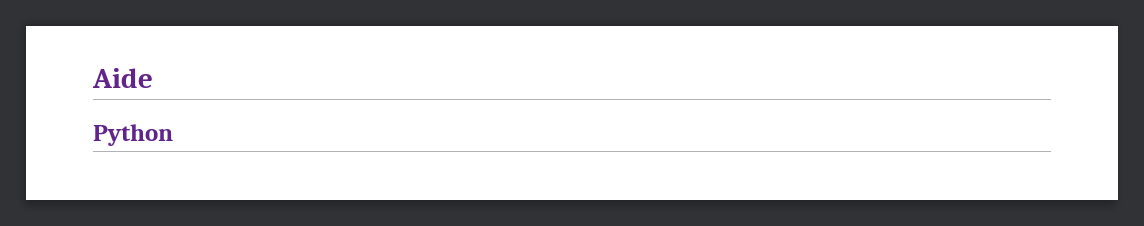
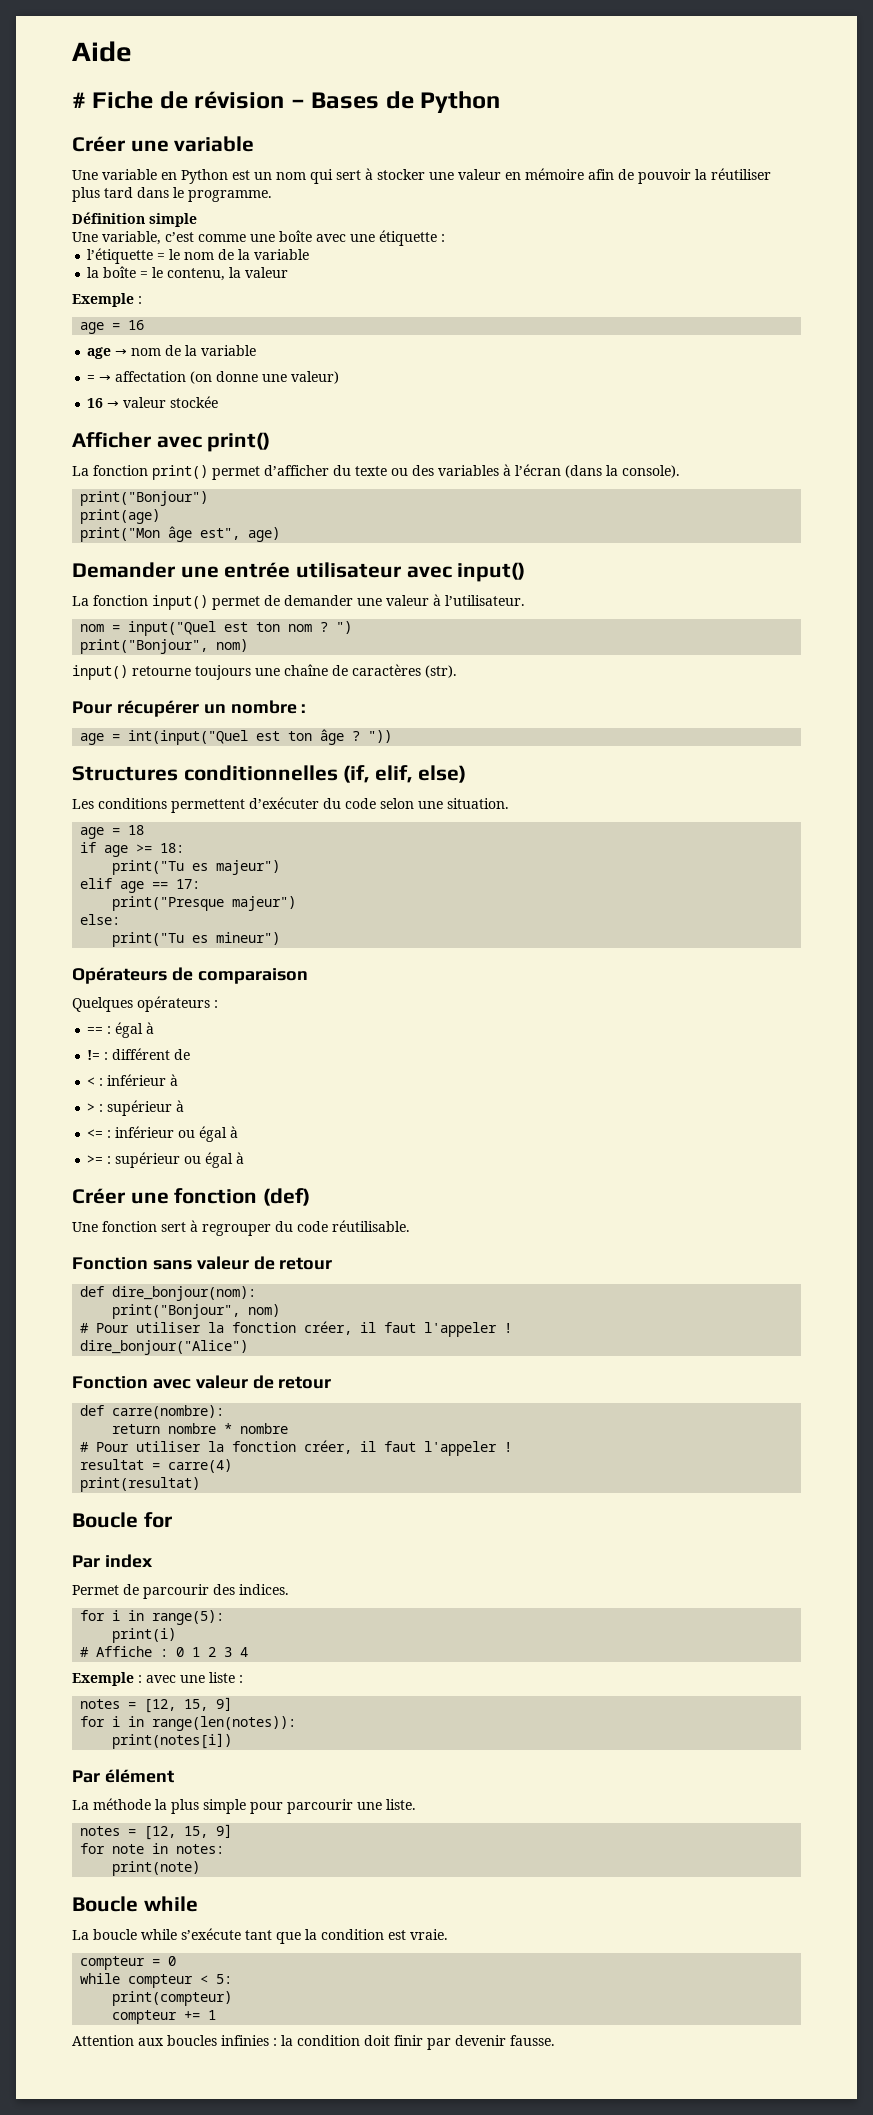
[93,124,173,146] Python -> [72,91,501,113] [72,136,255,152] [72,168,771,184] [72,187,272,202] [72,212,197,227] [72,230,445,246] [87,248,310,264] [87,266,289,281] [72,293,142,307] [80,320,145,334] [87,345,257,359] [87,371,340,384] [87,396,219,408] [72,432,271,452] [72,464,680,480] [80,491,209,506] [80,509,161,524] [80,526,281,542] [72,562,526,582] [72,594,525,610] [80,621,353,636] [80,639,249,654] [72,664,457,680] [72,700,307,717] [80,729,393,745] [72,765,466,783] [72,797,509,813] [80,825,145,839] [80,842,185,857] [112,860,281,875] [80,878,201,893] [112,896,297,911] [80,914,121,925] [112,932,281,947] [72,967,308,984] [72,996,218,1012] [87,1022,155,1038] [87,1048,191,1060] [87,1074,179,1086] [87,1100,185,1116] [87,1126,239,1142] [87,1152,245,1168] [72,1188,311,1206] [72,1220,410,1236] [72,1256,333,1270] [80,1286,257,1301] [112,1304,281,1319] [80,1321,513,1337] [80,1340,249,1355] [72,1375,332,1389] [80,1405,225,1419] [112,1423,289,1434] [80,1440,513,1456] [80,1459,233,1473] [80,1477,201,1492] [72,1512,172,1528] [72,1554,153,1568] [72,1584,289,1599] [80,1610,225,1625] [112,1628,177,1643] [80,1646,249,1657] [72,1672,243,1686] [80,1697,233,1713] [80,1716,297,1731] [112,1733,233,1749] [72,1769,174,1783] [72,1798,416,1814] [80,1824,233,1840] [80,1843,225,1854] [112,1861,201,1876] [72,1896,198,1912] [72,1928,448,1944] [80,1956,177,1970] [80,1973,233,1988] [112,1991,233,2006] [112,2010,217,2024] [72,2035,555,2050] # Fiche de révision – Bases de Python // Créer une variable // Une variable en Python est un nom qui sert à stocker une valeur en mémoire afin de pouvoir la réutiliser plus tard dans le programme. // Définition simple // Une variable, c’est comme une boîte avec une étiquette : // l’étiquette = le nom de la variable // la boîte = le contenu, la valeur // Exemple : // age = 16 // age → nom de la variable // = → affectation (on donne une valeur) // 16 → valeur stockée // Afficher avec print() // La fonction print() permet d’afficher du texte ou des variables à l’écran (dans la console). // print("Bonjour") // print(age) // print("Mon âge est", age) // Demander une entrée utilisateur avec input() // La fonction input() permet de demander une valeur à l’utilisateur. // nom = input("Quel est ton nom ? ") // print("Bonjour", nom) // input() retourne toujours une chaîne de caractères (str). // Pour récupérer un nombre : // age = int(input("Quel est ton âge ? ")) // Structures conditionnelles (if, elif, else) // Les conditions permettent d’exécuter du code selon une situation. // age = 18 // if age >= 18: // print("Tu es majeur") // elif age == 17: // print("Presque majeur") // else: // print("Tu es mineur") // Opérateurs de comparaison // Quelques opérateurs : // == : égal à // != : différent de // < : inférieur à // > : supérieur à // <= : inférieur ou égal à // >= : supérieur ou égal à // Créer une fonction (def) // Une fonction sert à regrouper du code réutilisable. // Fonction sans valeur de retour // def dire_bonjour(nom): // print("Bonjour", nom) // # Pour utiliser la fonction créer, il faut l'appeler ! // dire_bonjour("Alice") // Fonction avec valeur de retour // def carre(nombre): // return nombre * nombre // # Pour utiliser la fonction créer, il faut l'appeler ! // resultat = carre(4) // print(resultat) // Boucle for // Par index // Permet de parcourir des indices. // for i in range(5): // print(i) // # Affiche : 0 1 2 3 4 // Exemple : avec une liste : // notes = [12, 15, 9] // for i in range(len(notes)): // print(notes[i]) // Par élément // La méthode la plus simple pour parcourir une liste. // notes = [12, 15, 9] // for note in notes: // print(note) // Boucle while // La boucle while s’exécute tant que la condition est vraie. // compteur = 0 // while compteur < 5: // print(compteur) // compteur += 1 // Attention aux boucles infinies : la condition doit finir par devenir fausse.

